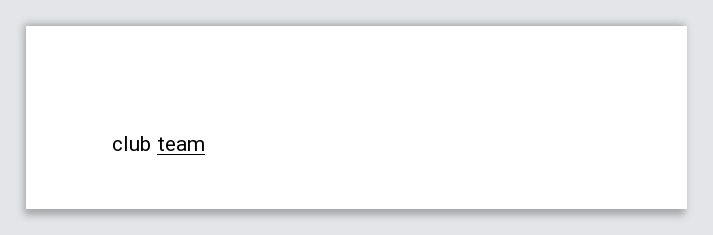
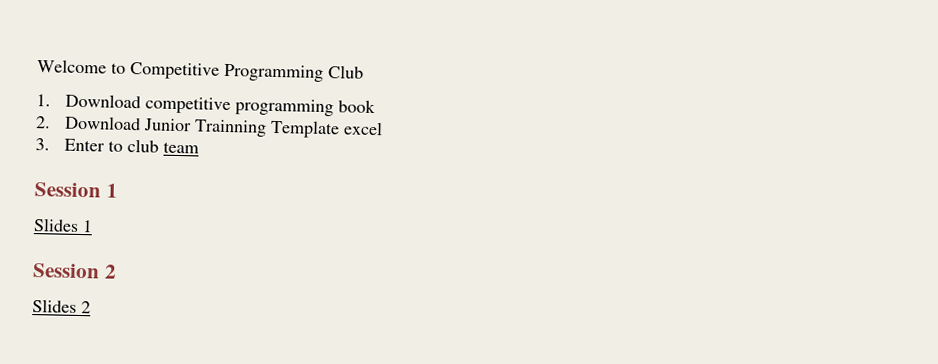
[112,136,205,151] club team -> [37,59,364,82] [36,93,376,117] [36,115,383,139] [35,138,199,154] [34,182,118,198] [33,218,93,233] [32,263,117,279] [32,299,91,314] Welcome to Competitive Programming Club // 1. Download competitive programming book // 2. Download Junior Trainning Template excel // 3. Enter to club team // Session 1 // Slides 1 // Session 2 // Slides 2

